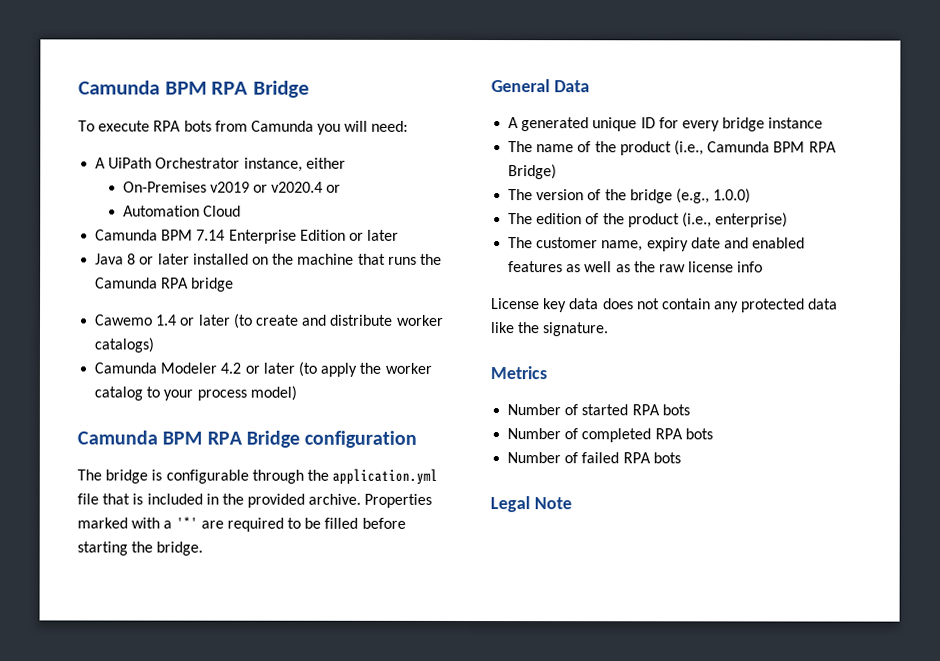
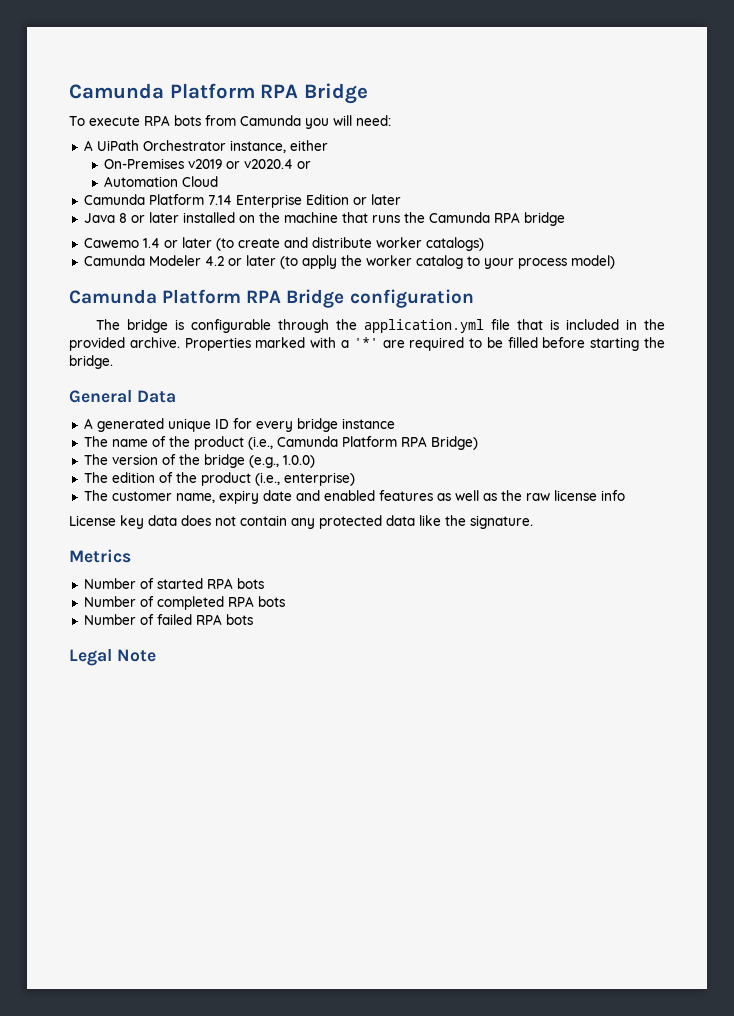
[78,80,207,95] Camunda BPM -> [69,83,255,99] Camunda Platform
[161,229,194,241] BPM -> [148,194,204,205] Platform
[162,431,203,445] BPM -> [162,289,242,304] Platform
[773,141,806,153] BPM -> [341,436,397,447] Platform

